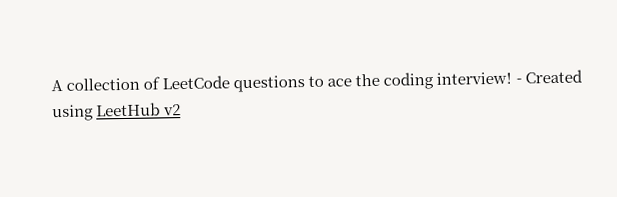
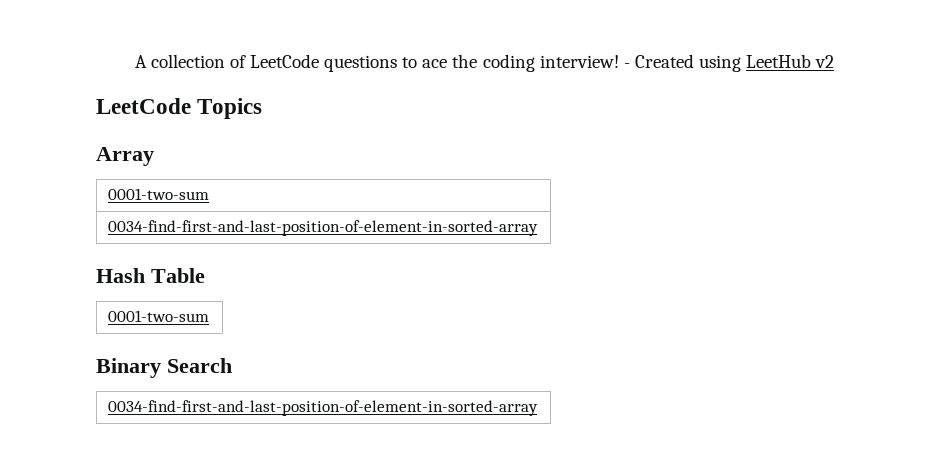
(182, 110) none -> [96,98,263,119] [96,147,154,166] [108,188,210,200] [108,220,539,236] [96,268,205,283] [108,310,210,322] [96,358,232,378] [108,400,539,416] // LeetCode Topics // Array // 0001-two-sum // 0034-find-first-and-last-position-of-element-in-sorted-array // Hash Table // 0001-two-sum // Binary Search // 0034-find-first-and-last-position-of-element-in-sorted-array

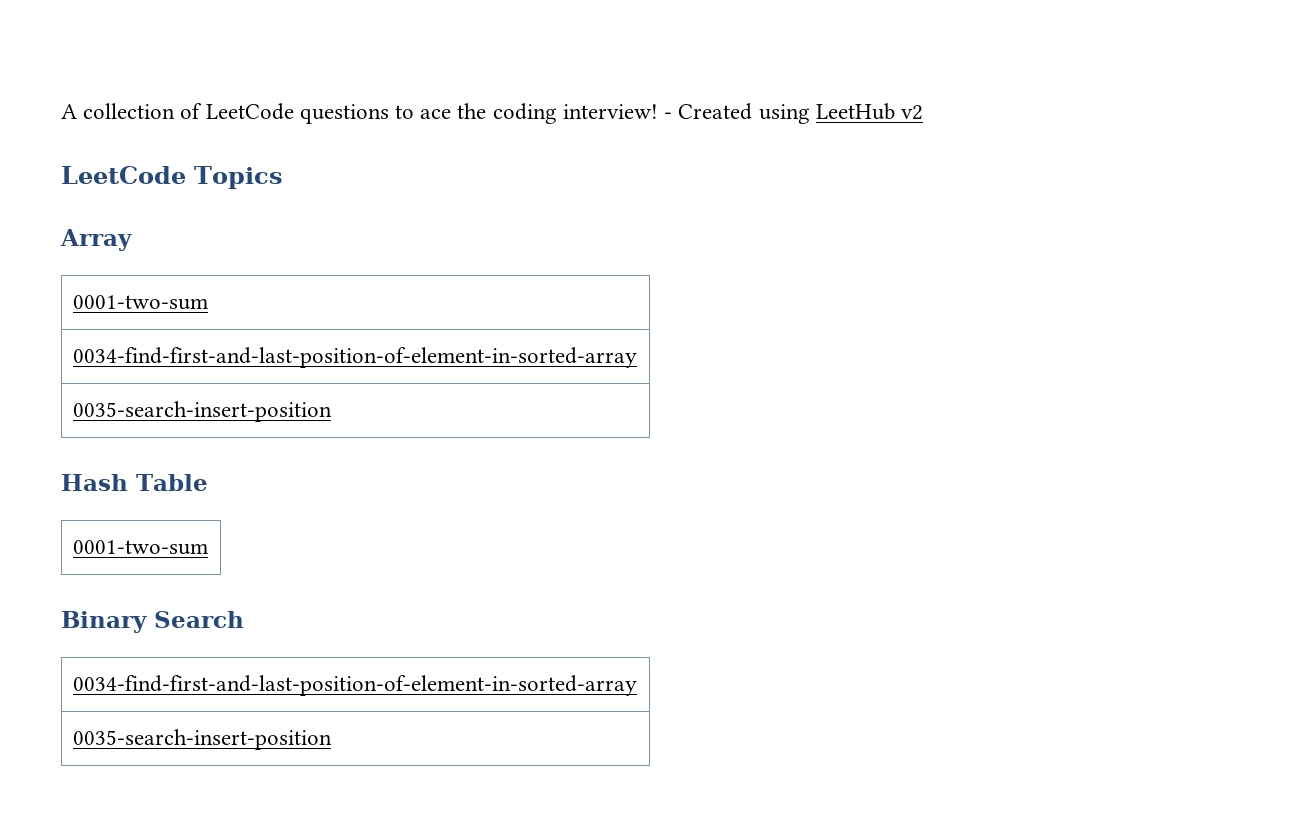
(539, 228) none -> [72,401,332,422] // 0035-search-insert-position
(539, 408) none -> [72,729,332,750] // 0035-search-insert-position

